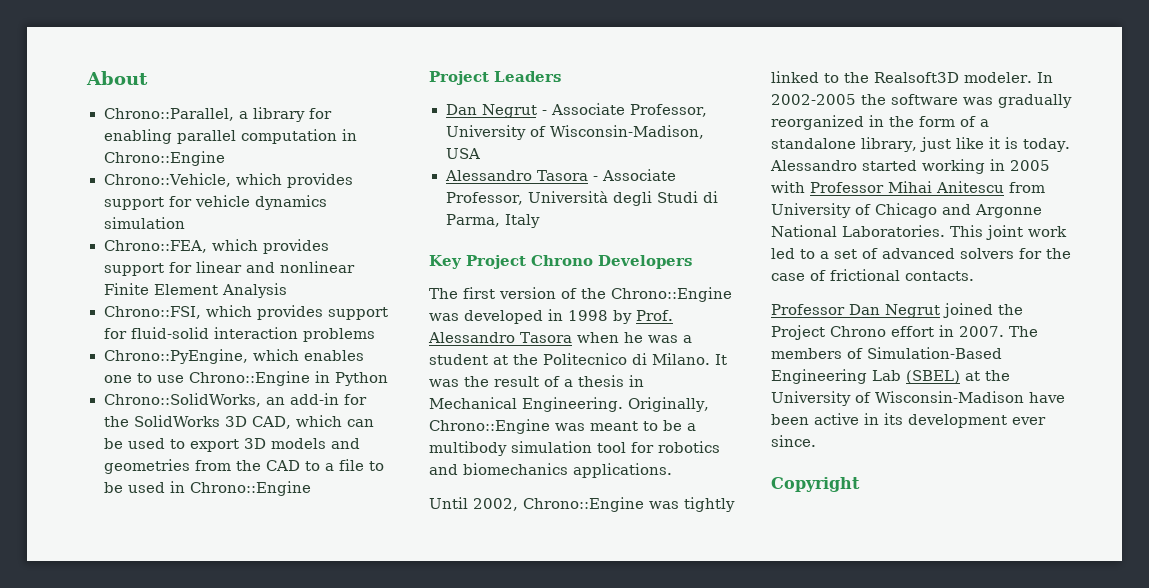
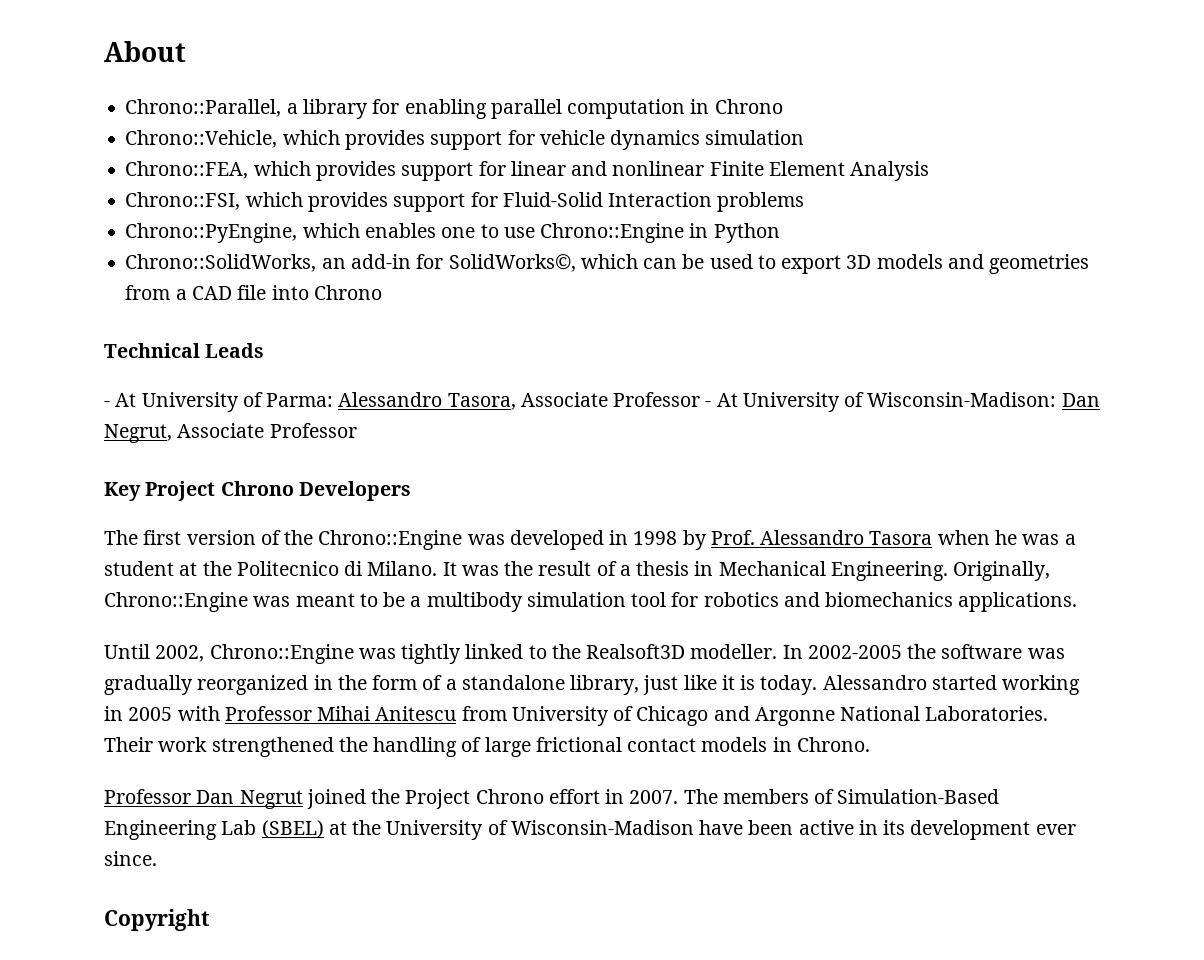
[103,151,225,166] Chrono::Engine -> [714,99,783,114] Chrono
[130,327,298,339] fluid-solid interaction -> [502,192,713,207] Fluid-Solid Interaction
[103,415,292,429] the SolidWorks 3D CAD, -> [448,254,576,272] SolidWorks©,
[235,459,384,471] [103,481,311,496] [429,71,561,85] [445,103,708,118] [445,125,704,140] [445,148,480,159] [444,169,677,181] [445,191,719,206] [445,214,540,228] the CAD to a file to be used in Chrono::Engine // Project Leaders // Dan Negrut - Associate Professor, University of Wisconsin-Madison, USA // Alessandro Tasora - Associate Professor, Università degli Studi di Parma, Italy -> [175,285,382,300] [104,343,265,358] [104,392,1100,412] [104,423,357,443] a CAD file into Chrono // Technical Leads // - At University of Parma: Alessandro Tasora, Associate Professor - At University of Wisconsin-Madison: Dan Negrut, Associate Professor
[964,72,1032,83] modeler. -> [690,644,778,659] modeller.
[950,225,1067,240] [771,248,1071,259] [771,269,974,281] This joint work led to a set of advanced solvers for the case of frictional contacts. -> [104,737,870,757] Their work strengthened the handling of large frictional contact models in Chrono.

